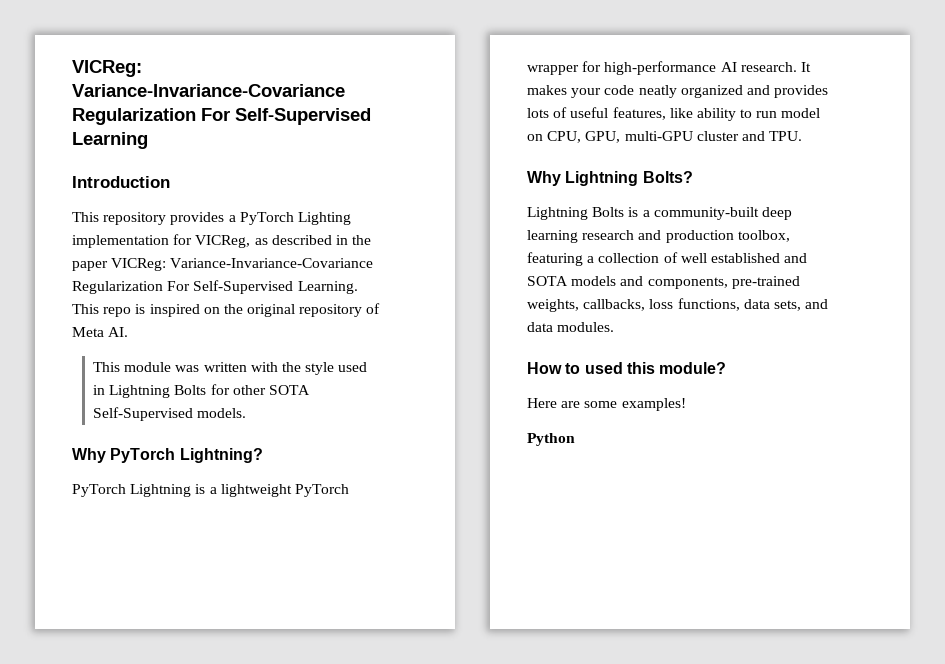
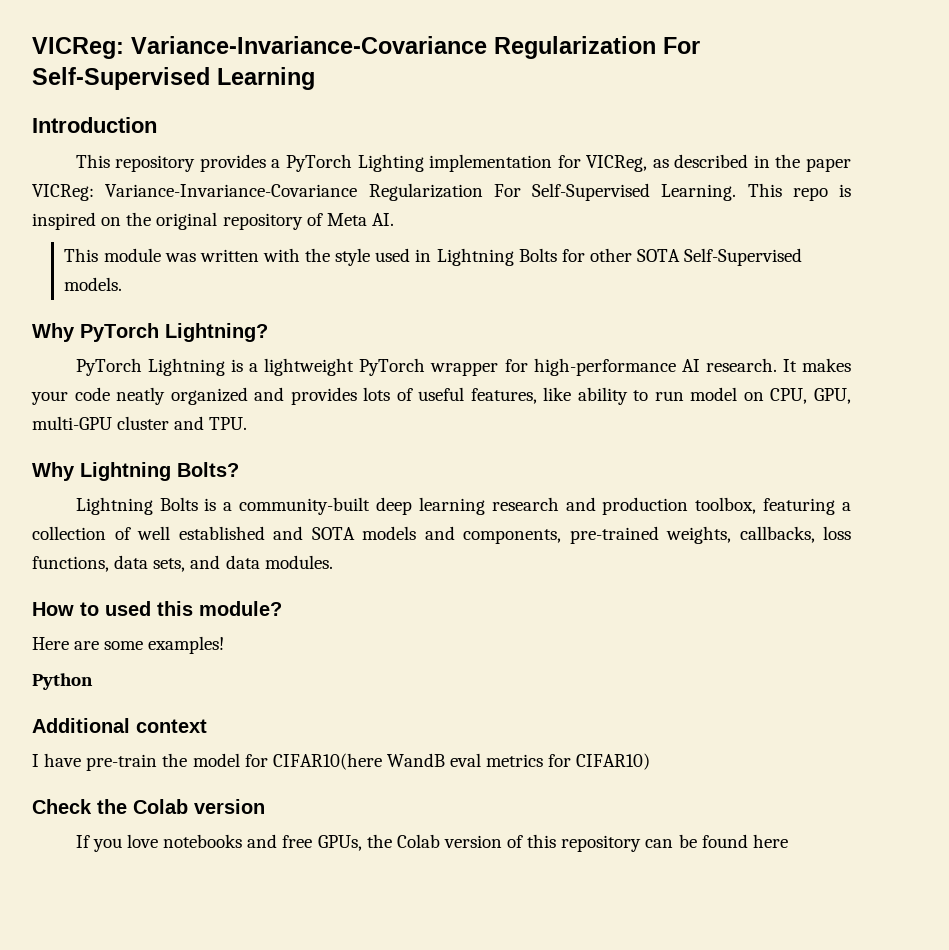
(575, 439) none -> [32,718,207,733] [32,753,651,771] [32,799,265,814] [75,834,788,852] // Additional context // I have pre-train the model for CIFAR10(here WandB eval metrics for CIFAR10) // Check the Colab version // If you love notebooks and free GPUs, the Colab version of this repository can be found here

